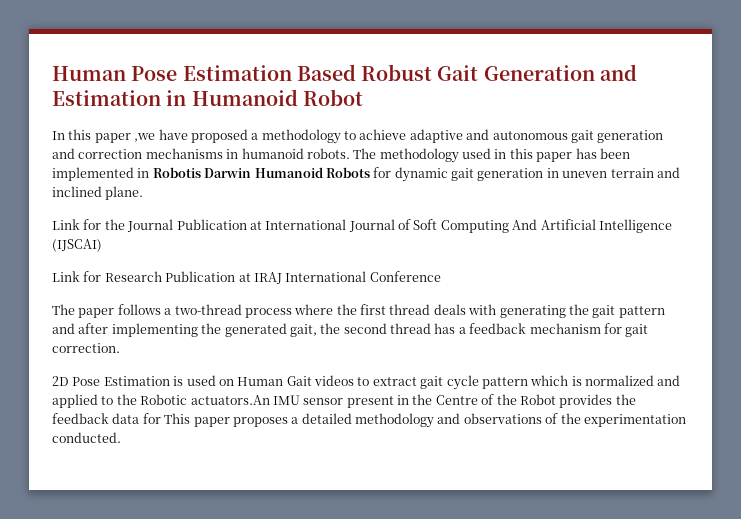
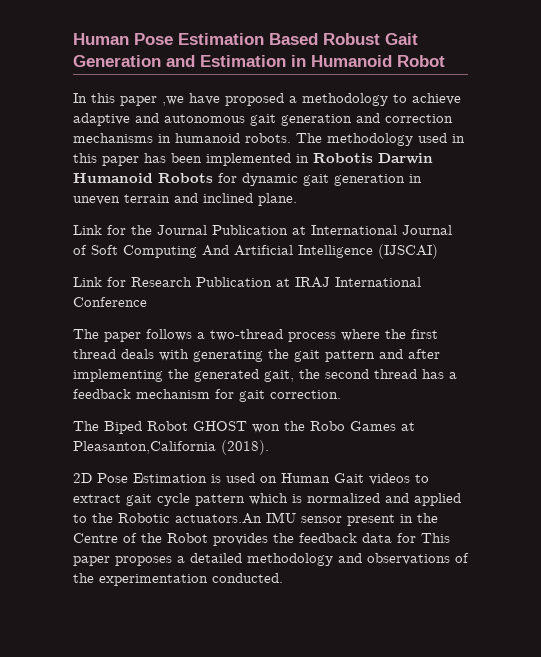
(120, 348) none -> [73,421,415,434] [73,440,269,455] // The Biped Robot GHOST won the Robo Games at Pleasanton,California (2018).

